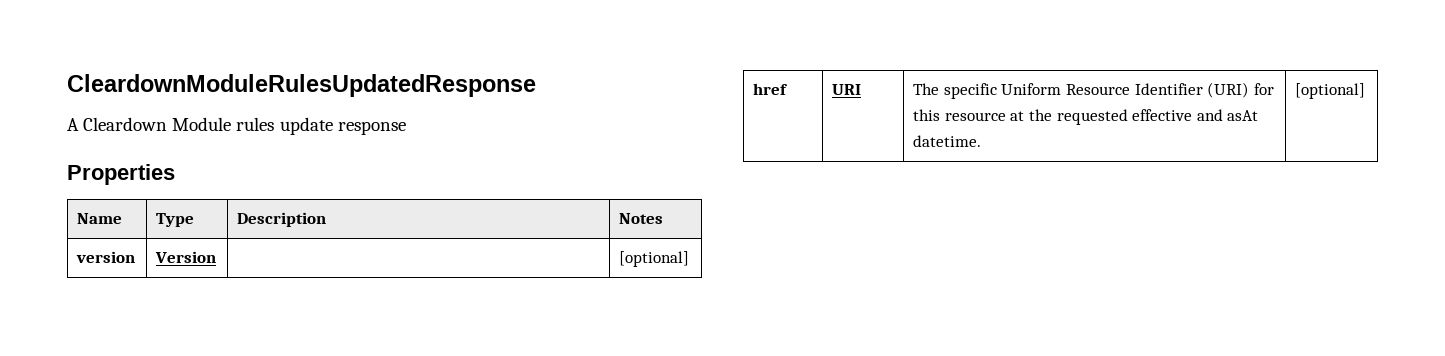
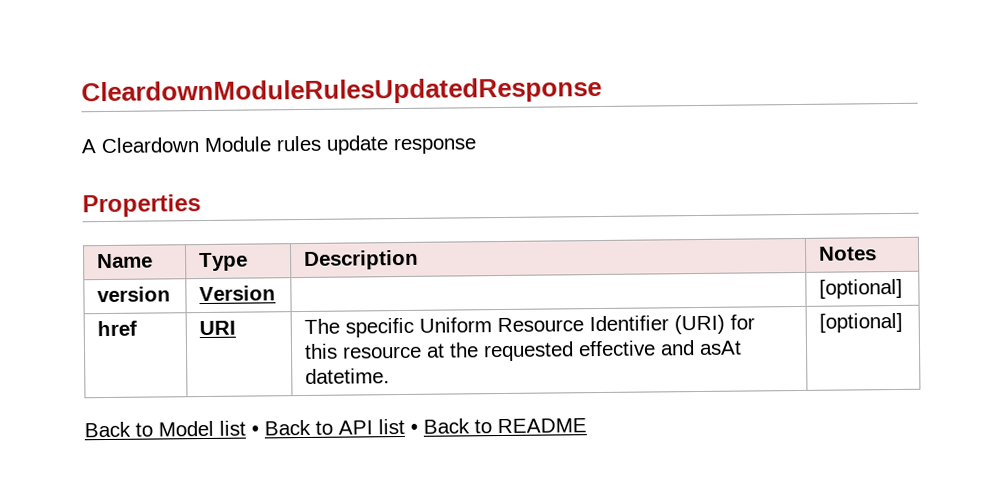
(1366, 91) none -> [84,418,587,438] // Back to Model list • Back to API list • Back to README

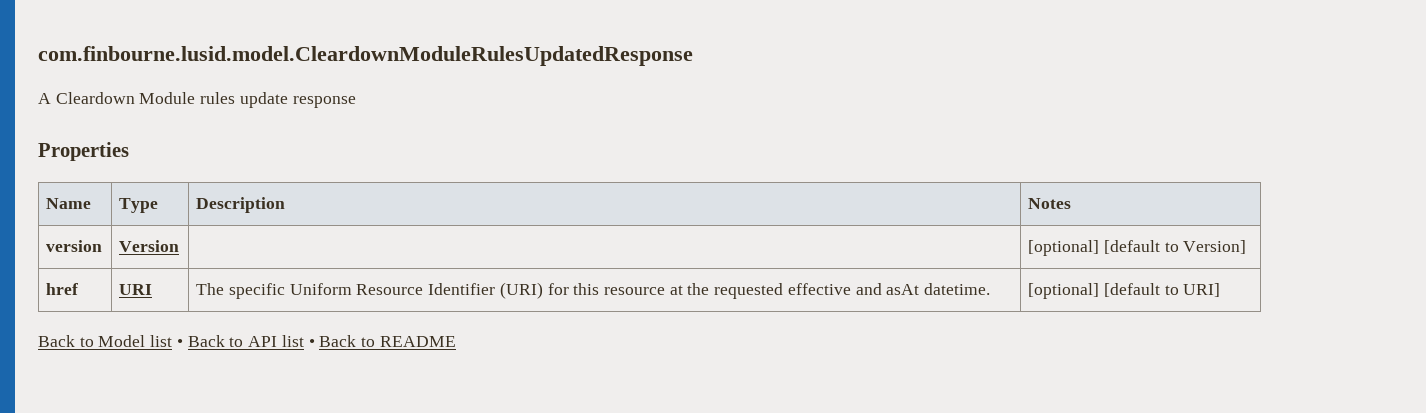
[81,76,602,107] CleardownModuleRulesUpdatedResponse -> [38,46,693,66] com.finbourne.lusid.model.CleardownModuleRulesUpdatedResponse
(904, 288) none -> [1103,240,1247,254] [default to Version]
(904, 322) none -> [1103,283,1221,297] [default to URI]

